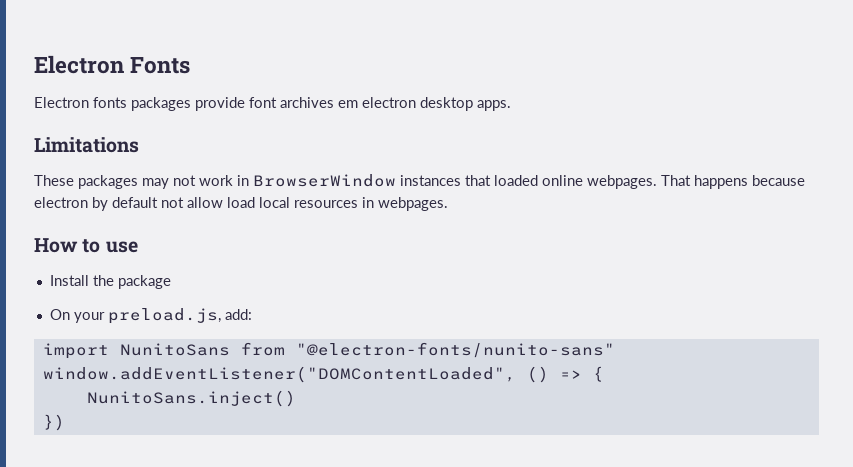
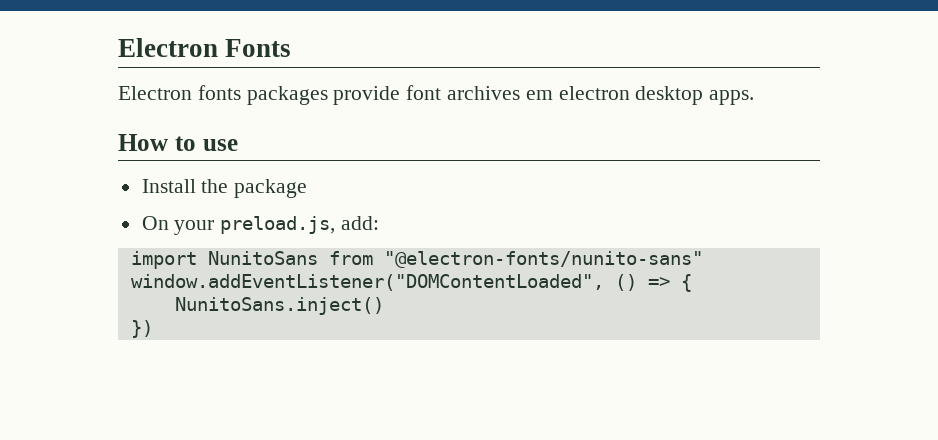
[34,137,139,153] [34,174,805,189] [34,197,448,211] // Limitations // These packages may not work in BrowserWindow instances that loaded online webpages. That happens because electron by default not allow load local resources in webpages. -> (755, 97) none

